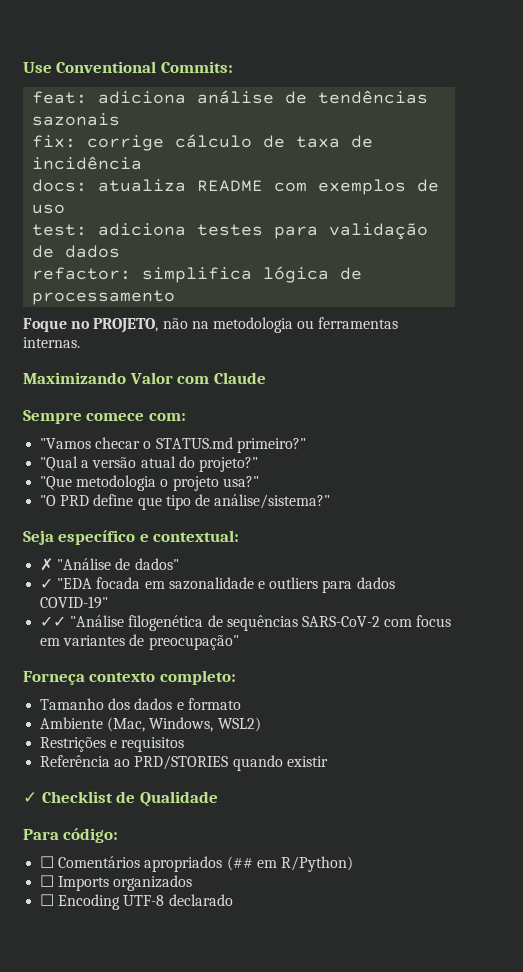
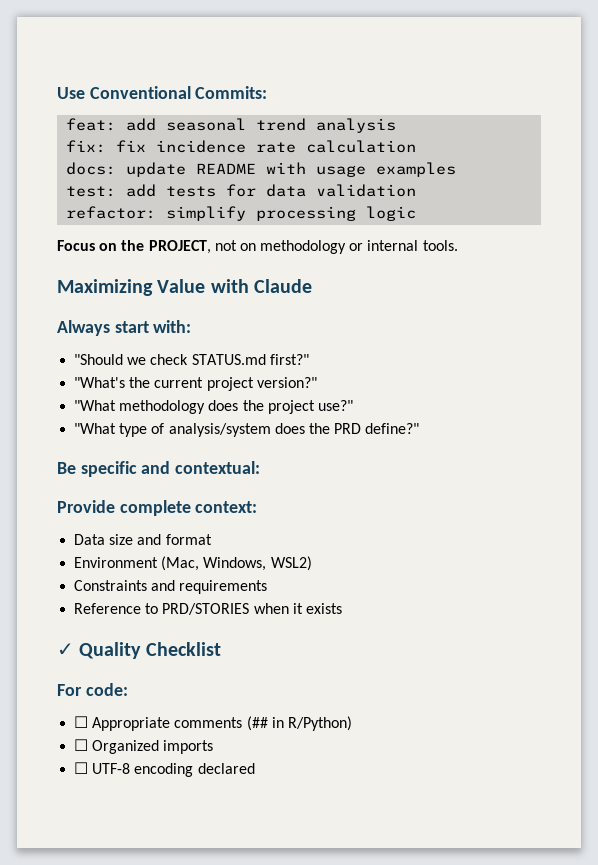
[98,90,429,104] [32,113,121,126] [32,134,374,151] [32,156,143,170] [32,179,440,195] [32,204,66,214] [32,223,429,240] [32,245,121,258] [32,266,363,283] [32,290,176,305] [23,317,399,333] [23,337,80,348] [23,372,266,384] [23,410,186,424] [40,437,306,453] [40,456,258,472] [40,475,259,491] [40,494,331,510] [23,530,240,545] [40,558,179,571] [40,577,395,593] [40,596,109,609] [40,615,452,631] [40,634,239,650] [23,670,236,685] [40,698,241,710] [40,717,261,732] [40,737,185,752] [40,755,328,771] [23,792,37,803] adiciona análise de tendências sazonais // fix: corrige cálculo de taxa de incidência // docs: atualiza README com exemplos de uso // test: adiciona testes para validação de dados // refactor: simplifica lógica de processamento // Foque no PROJETO, não na metodologia ou ferramentas internas. // Maximizando Valor com Claude // Sempre comece com: // "Vamos checar o STATUS.md primeiro?" // "Qual a versão atual do projeto?" // "Que metodologia o projeto usa?" // "O PRD define que tipo de análise/sistema?" // Seja específico e contextual: // ✗ "Análise de dados" // ✓ "EDA focada em sazonalidade e outliers para dados COVID-19" // ✓✓ "Análise filogenética de sequências SARS-CoV-2 com focus em variantes de preocupação" // Forneça contexto completo: // Tamanho dos dados e formato // Ambiente (Mac, Windows, WSL2) // Restrições e requisitos // Referência ao PRD/STORIES quando existir // ✓ -> [126,118,397,133] [66,140,417,153] [66,162,457,177] [66,184,417,197] [66,206,417,221] [57,240,458,254] [57,279,312,296] [57,320,192,336] [74,354,309,365] [74,377,317,391] [74,400,353,414] [74,423,420,437] [57,461,261,477] [57,500,258,516] [74,534,212,545] [74,556,312,571] [74,580,268,594] [74,603,342,615] [57,642,142,659] add seasonal trend analysis // fix: fix incidence rate calculation // docs: update README with usage examples // test: add tests for data validation // refactor: simplify processing logic // Focus on the PROJECT, not on methodology or internal tools. // Maximizing Value with Claude // Always start with: // "Should we check STATUS.md first?" // "What's the current project version?" // "What methodology does the project use?" // "What type of analysis/system does the PRD define?" // Be specific and contextual: // Provide complete context: // Data size and format // Environment (Mac, Windows, WSL2) // Constraints and requirements // Reference to PRD/STORIES when it exists // ✓ Quality
[116,791,218,807] [23,828,119,843] [40,856,277,872] de Qualidade // Para código: // ☐ Comentários apropriados (## em -> [57,683,128,696] [74,716,284,731] // For code: // ☐ Appropriate comments (## in
[58,875,193,891] [40,894,233,910] Imports organizados // ☐ Encoding UTF-8 declarado -> [92,740,214,754] [74,762,255,777] Organized imports // ☐ UTF-8 encoding declared

